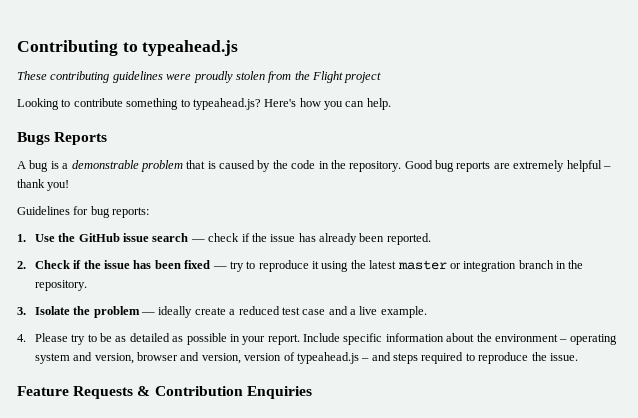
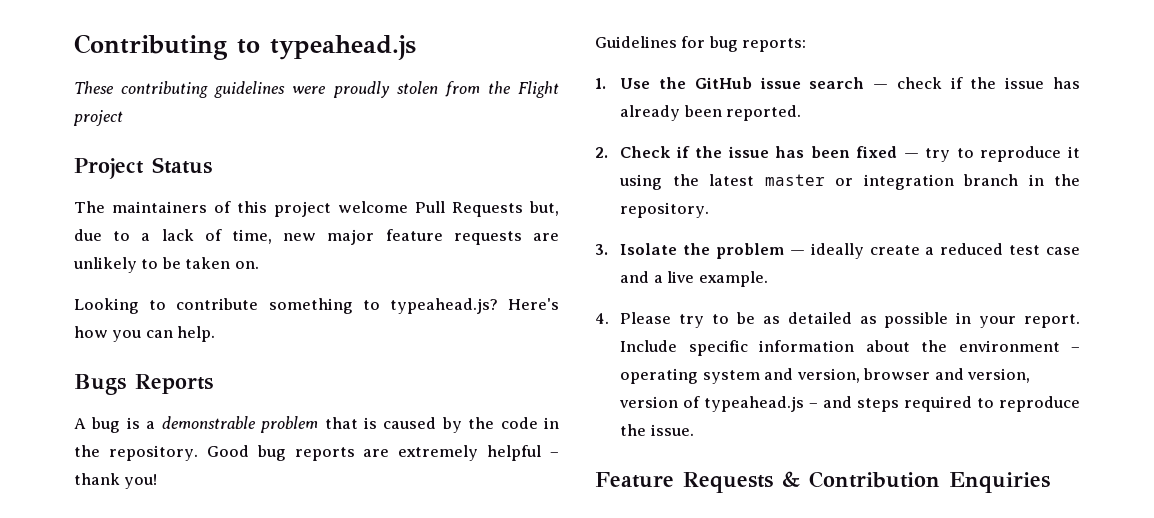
(382, 77) none -> [74,157,212,179] [74,201,559,217] [74,229,559,245] [73,257,259,273] // Project Status // The maintainers of this project welcome Pull Requests but, due to a lack of time, new major feature requests are unlikely to be taken on.

